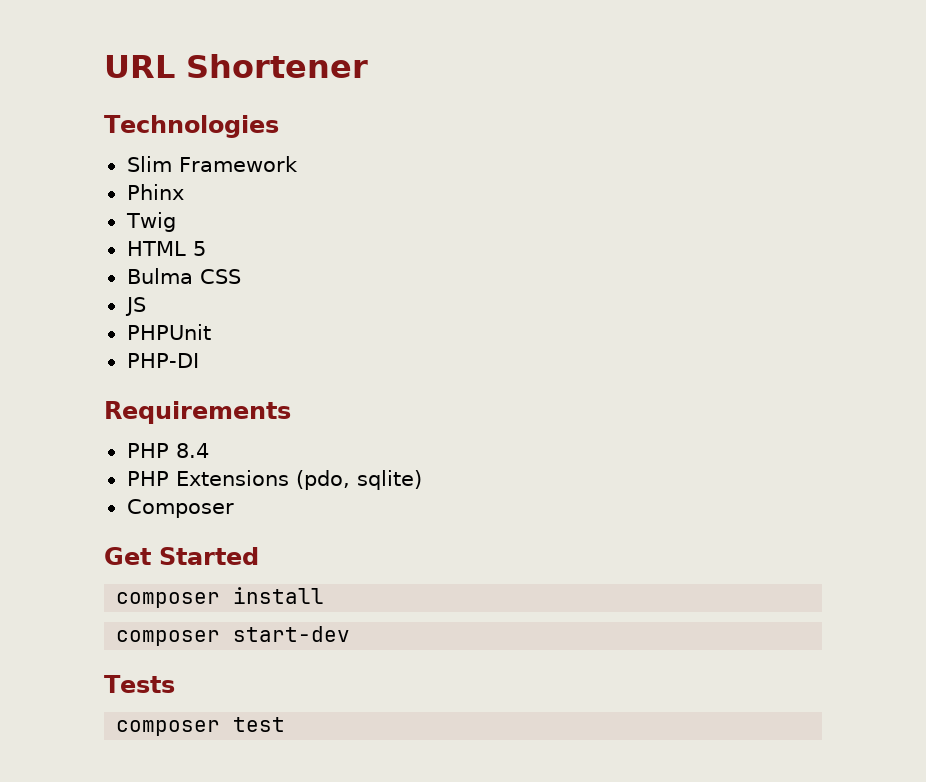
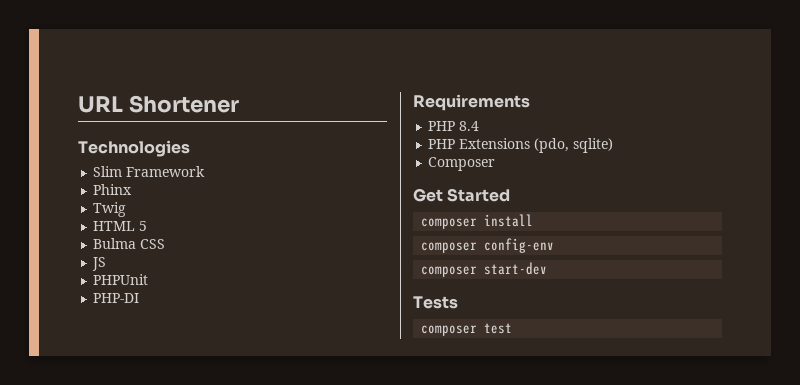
(325, 595) none -> [421,238,555,253] // composer config-env

